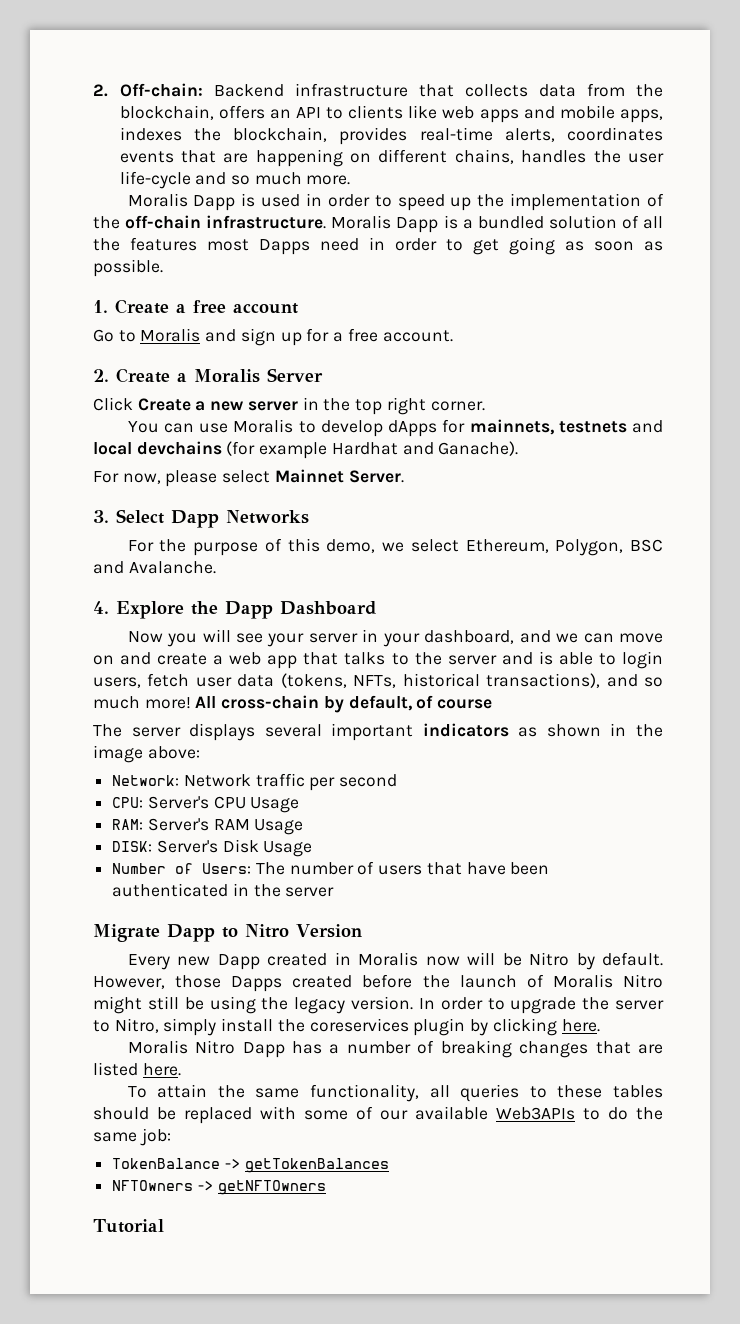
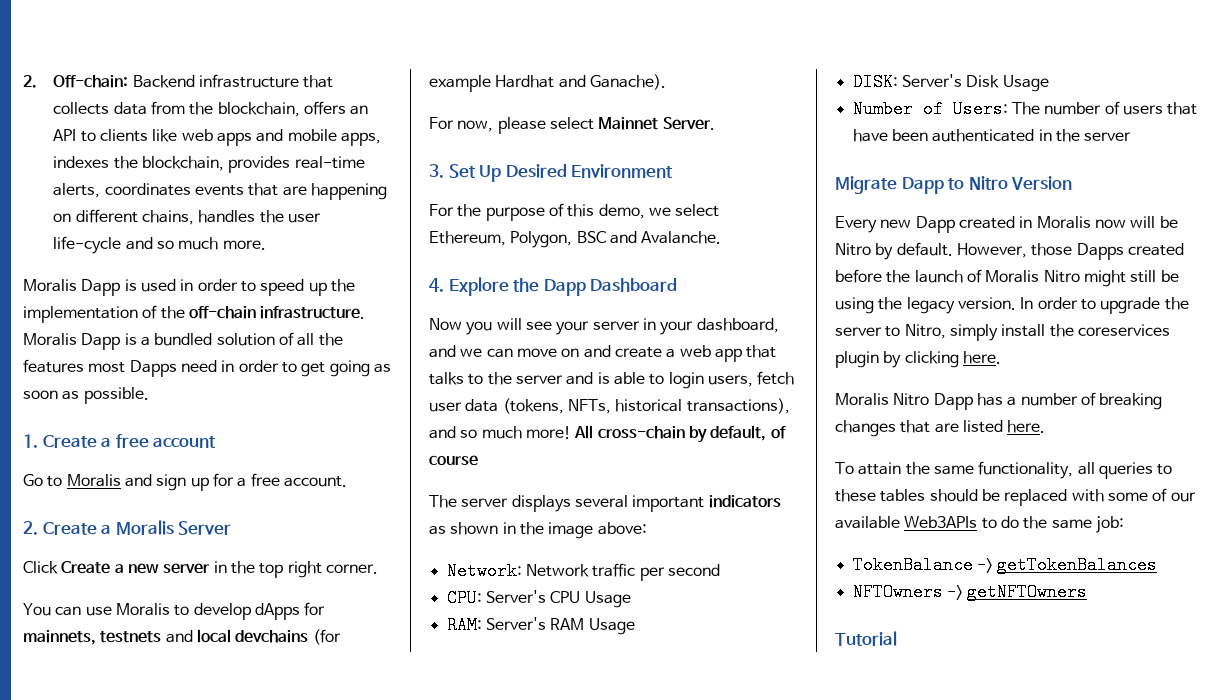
[116,509,309,528] Select Dapp Networks -> [448,164,674,182] Set Up Desired Environment

